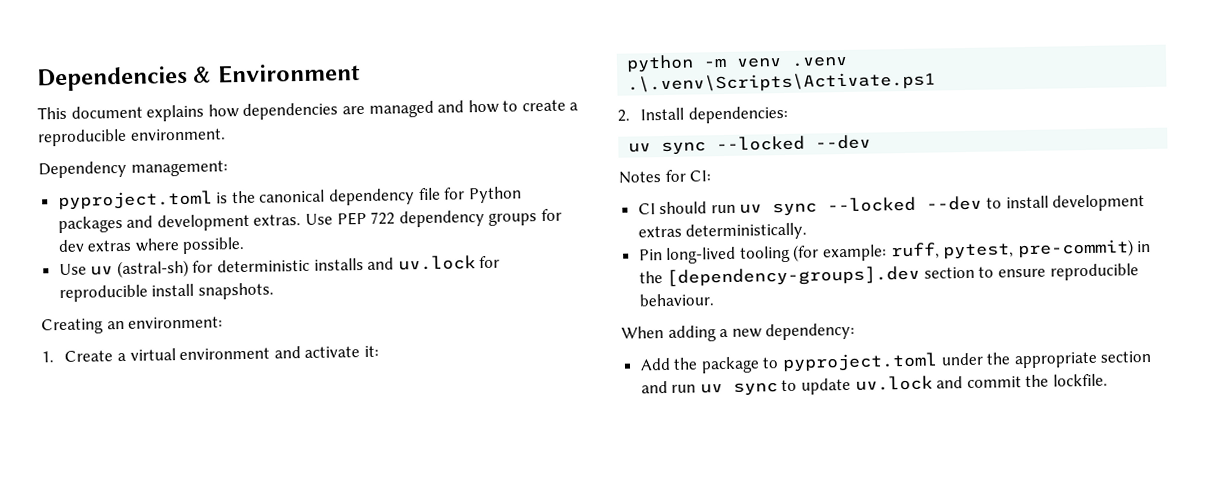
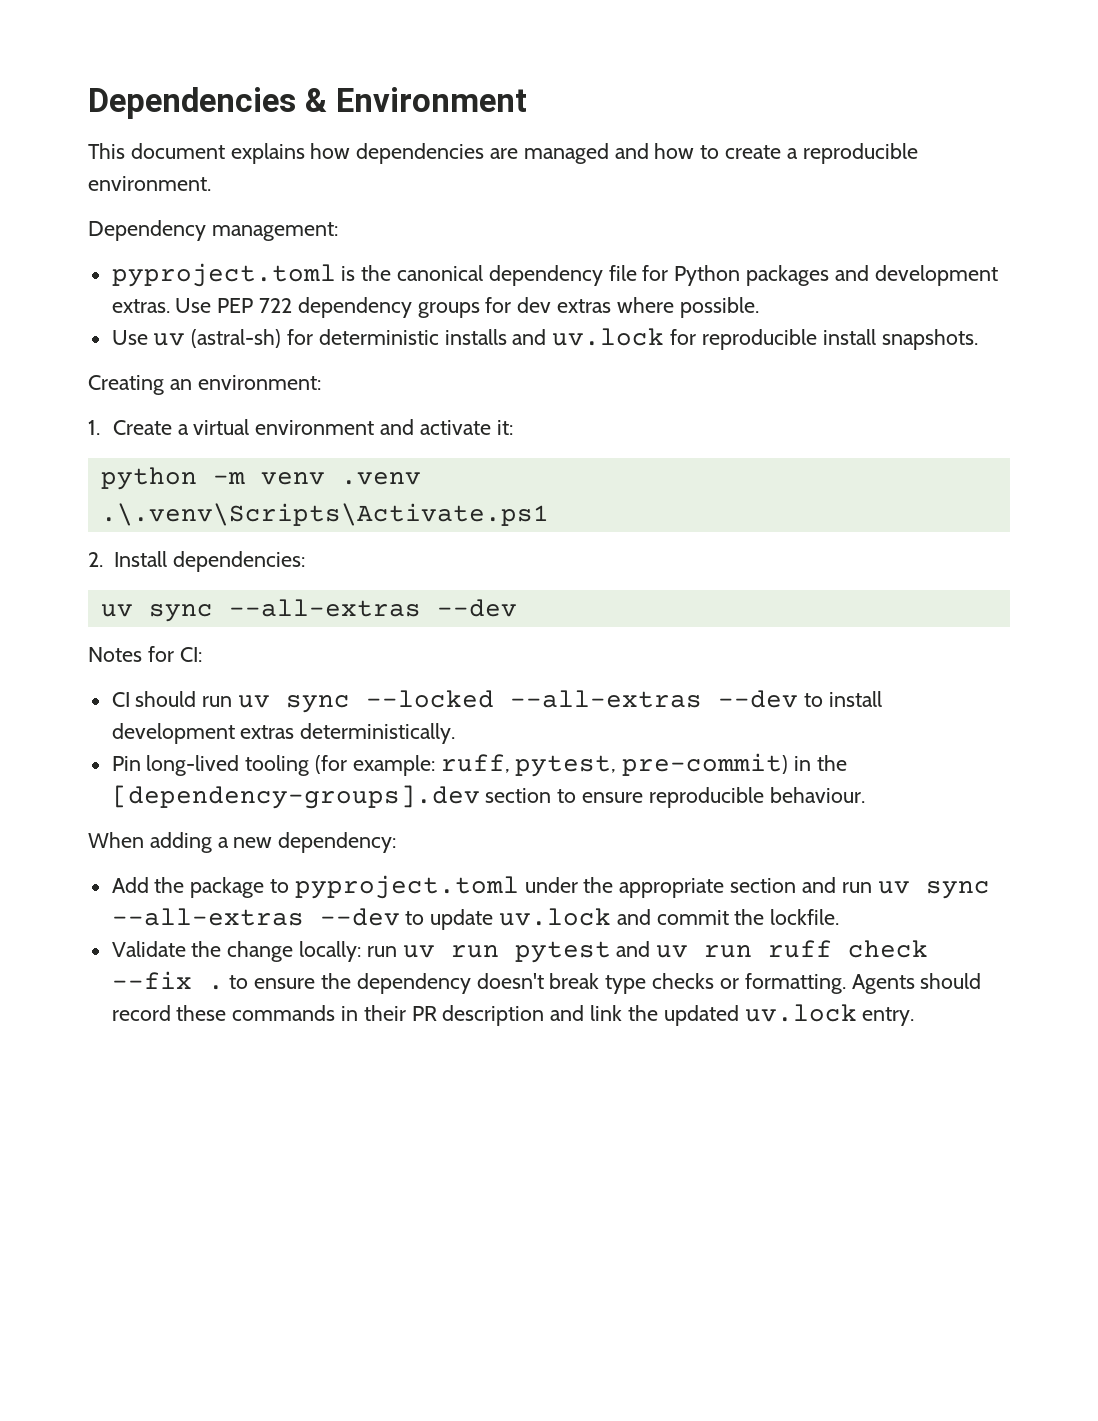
[716,135,806,152] --locked -> [228,599,421,617] --all-extras
(917, 204) none -> [510,690,703,708] --all-extras
(778, 389) none -> [111,908,400,926] --all-extras --dev
(1109, 380) none -> [111,940,929,963] [111,971,982,994] [111,1004,915,1026] // Validate the change locally: run uv run pytest and uv run ruff check --fix . to ensure the dependency doesn't break type checks or formatting. Agents should record these commands in their PR description and link the updated uv.lock entry.

